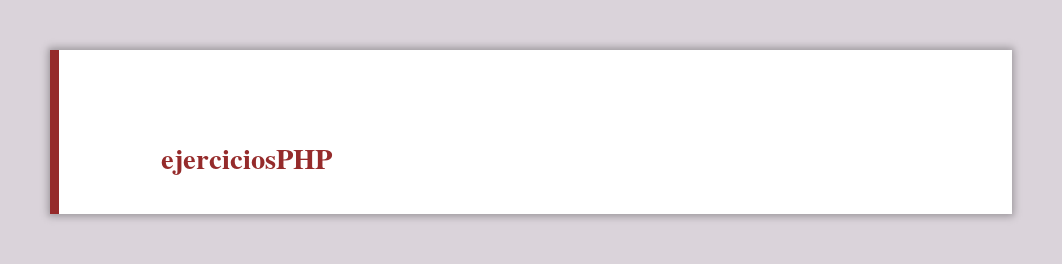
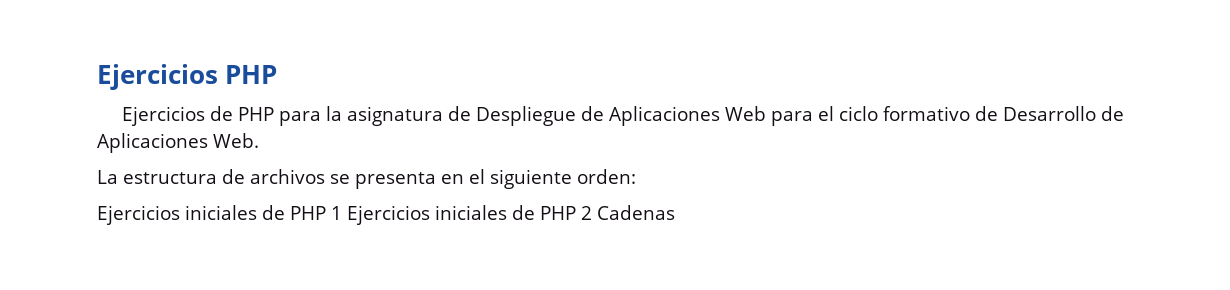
[161,150,333,175] ejerciciosPHP -> [97,64,278,90] [121,106,1124,126] [97,133,259,153] [97,169,636,189] [97,205,675,225] Ejercicios PHP // Ejercicios de PHP para la asignatura de Despliegue de Aplicaciones Web para el ciclo formativo de Desarrollo de Aplicaciones Web. // La estructura de archivos se presenta en el siguiente orden: // Ejercicios iniciales de PHP 1 Ejercicios iniciales de PHP 2 Cadenas

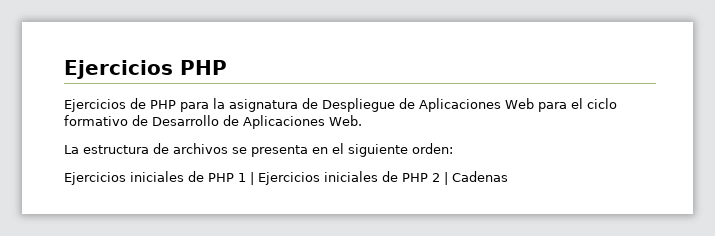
(342, 213) none -> [250,172,254,185] |
(592, 213) none -> [444,172,448,185] |

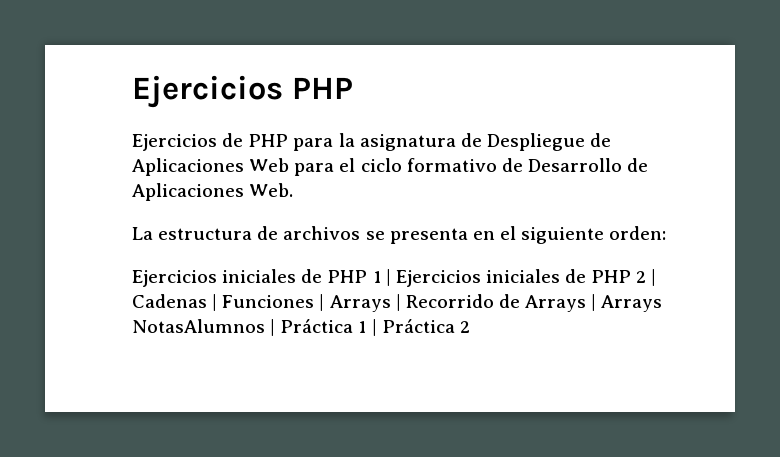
(508, 176) none -> [212,294,663,312] [132,319,470,336] | Funciones | Arrays | Recorrido de Arrays | Arrays NotasAlumnos | Práctica 1 | Práctica 2

